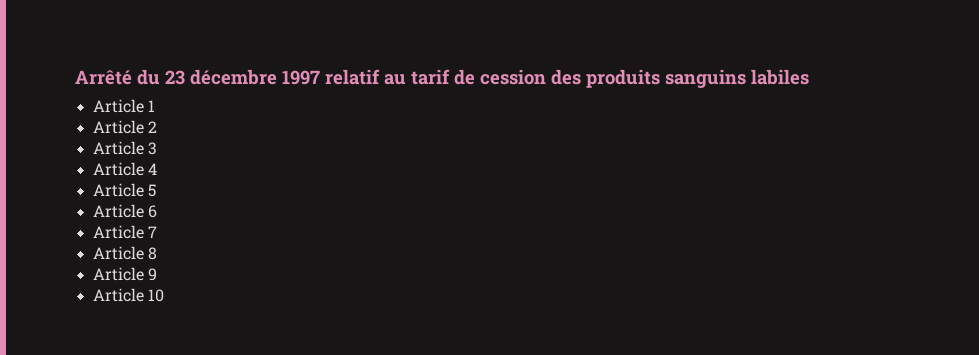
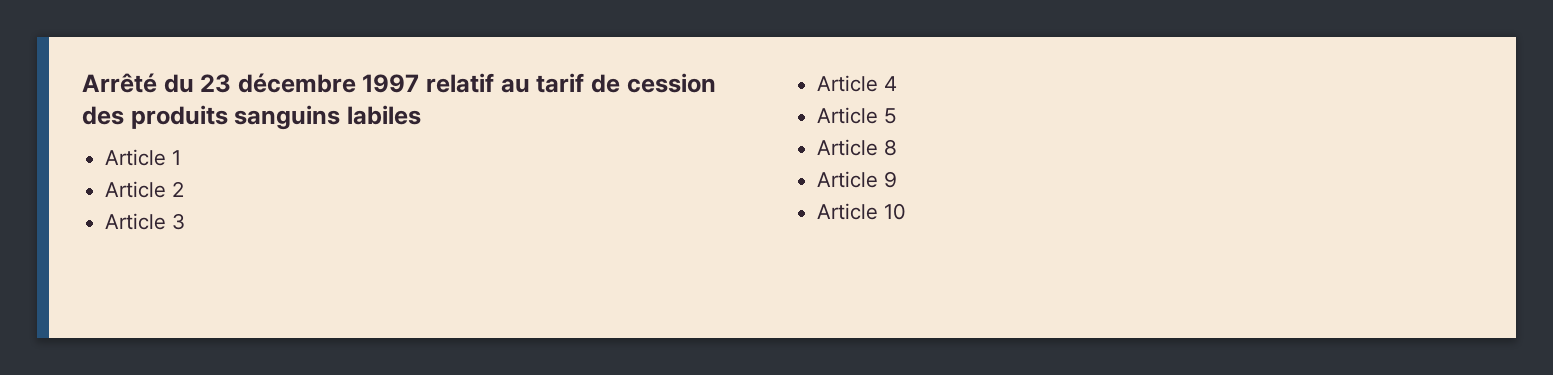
[92,204,157,218] [92,225,157,239] // Article 6 // Article 7 -> (897, 116) none

